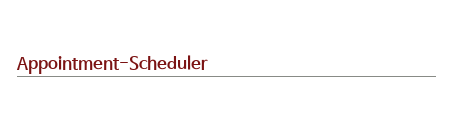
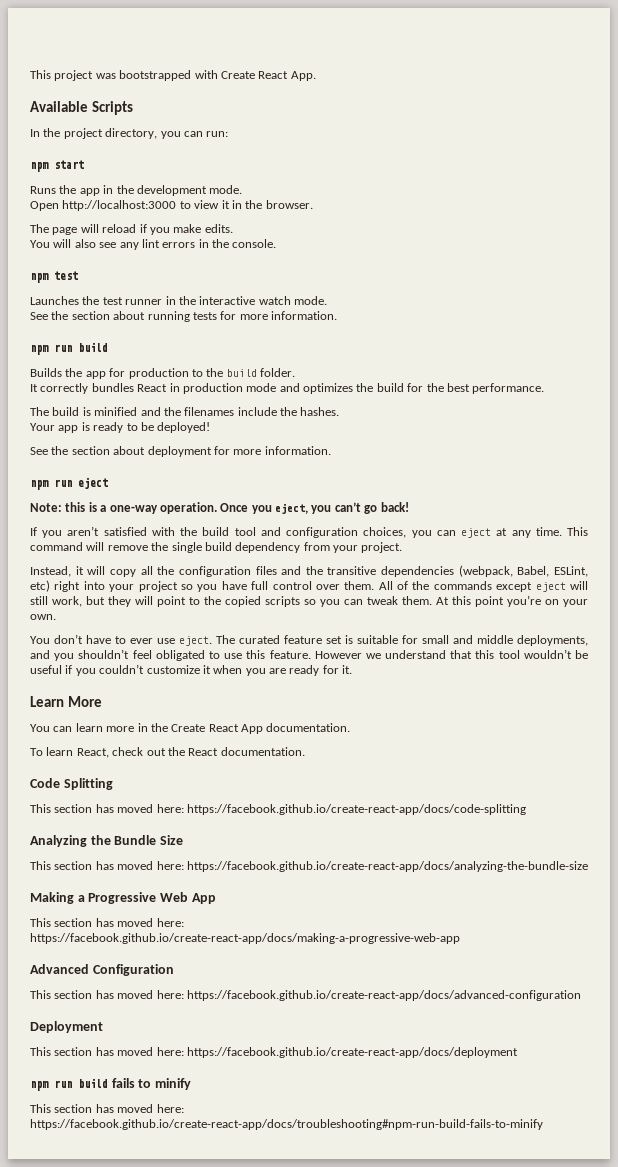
[16,55,208,74] Appointment-Scheduler -> [30,70,316,81] [30,101,133,115] [30,128,229,139] [30,160,84,172] [30,185,243,196] [30,200,313,211] [30,224,233,235] [30,239,277,250] [30,271,78,283] [30,296,327,305] [30,311,337,322] [30,342,108,355] [30,368,295,379] [30,383,545,394] [30,407,340,416] [30,422,211,433] [30,446,331,457] [30,477,108,490] [30,502,409,514] [30,526,589,538] [30,542,403,553] [30,565,588,577] [30,580,589,592] [30,595,588,607] [30,614,56,620] [30,634,588,646] [30,649,588,661] [30,664,353,676] [30,696,102,707] [30,723,351,734] [30,747,305,758] [30,778,113,790] [30,804,526,815] [30,835,183,847] [30,861,588,872] [30,892,216,904] [30,918,184,927] [30,933,460,944] [30,964,174,976] [30,990,581,1001] [30,1021,103,1033] [30,1047,518,1058] [30,1078,191,1091] [30,1104,184,1113] [30,1119,543,1130] This project was bootstrapped with Create React App. // Available Scripts // In the project directory, you can run: // npm start // Runs the app in the development mode. // Open http://localhost:3000 to view it in the browser. // The page will reload if you make edits. // You will also see any lint errors in the console. // npm test // Launches the test runner in the interactive watch mode. // See the section about running tests for more information. // npm run build // Builds the app for production to the build folder. // It correctly bundles React in production mode and optimizes the build for the best performance. // The build is minified and the filenames include the hashes. // Your app is ready to be deployed! // See the section about deployment for more information. // npm run eject // Note: this is a one-way operation. Once you eject, you can’t go back! // If you aren’t satisfied with the build tool and configuration choices, you can eject at any time. This command will remove the single build dependency from your project. // Instead, it will copy all the configuration files and the transitive dependencies (webpack, Babel, ESLint, etc) right into your project so you have full control over them. All of the commands except eject will still work, but they will point to the copied scripts so you can tweak them. At this point you’re on your own. // You don’t have to ever use eject. The curated feature set is suitable for small and middle deployments, and you shouldn’t feel obligated to use this feature. However we understand that this tool wouldn’t be useful if you couldn’t customize it when you are ready for it. // Learn More // You can learn more in the Create React App documentation. // To learn React, check out the React documentation. // Code Splitting // This section has moved here: https://facebook.github.io/create-react-app/docs/code-splitting // Analyzing the Bundle Size // This section has moved here: https://facebook.github.io/create-react-app/docs/analyzing-the-bundle-size // Making a Progressive Web App // This section has moved here: https://facebook.github.io/create-react-app/docs/making-a-progressive-web-app // Advanced Configuration // This section has moved here: https://facebook.github.io/create-react-app/docs/advanced-configuration // Deployment // This section has moved here: https://facebook.github.io/create-react-app/docs/deployment // npm run build fails to minify // This section has moved here: https://facebook.github.io/create-react-app/docs/troubleshooting#npm-run-build-fails-to-minify

